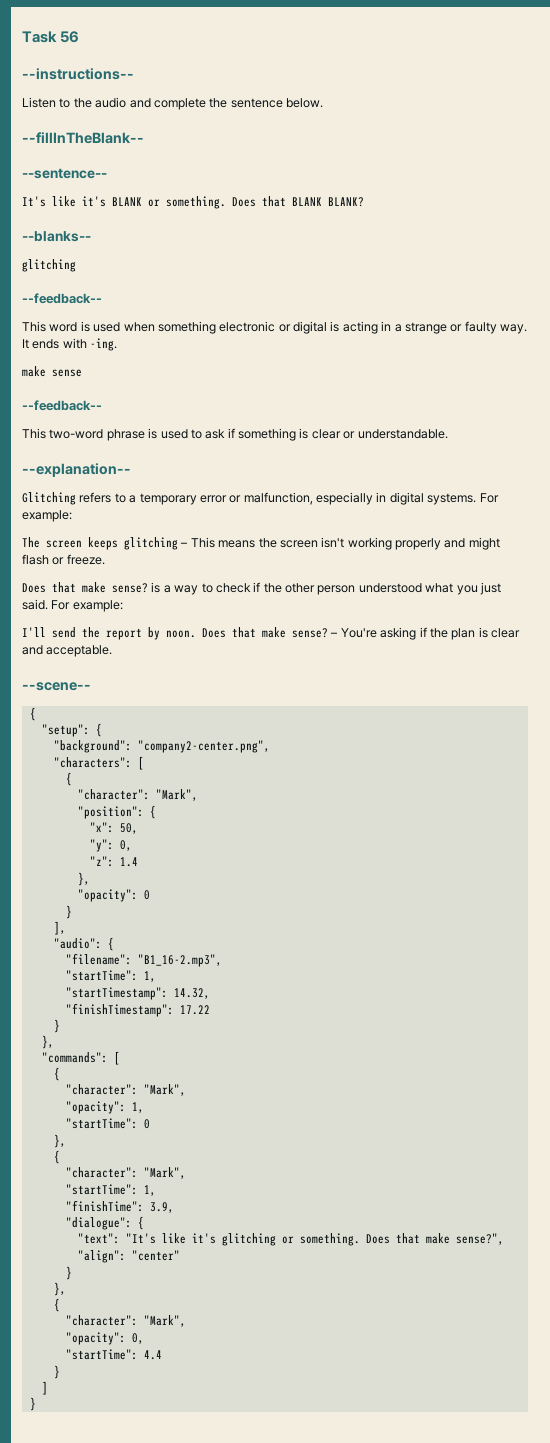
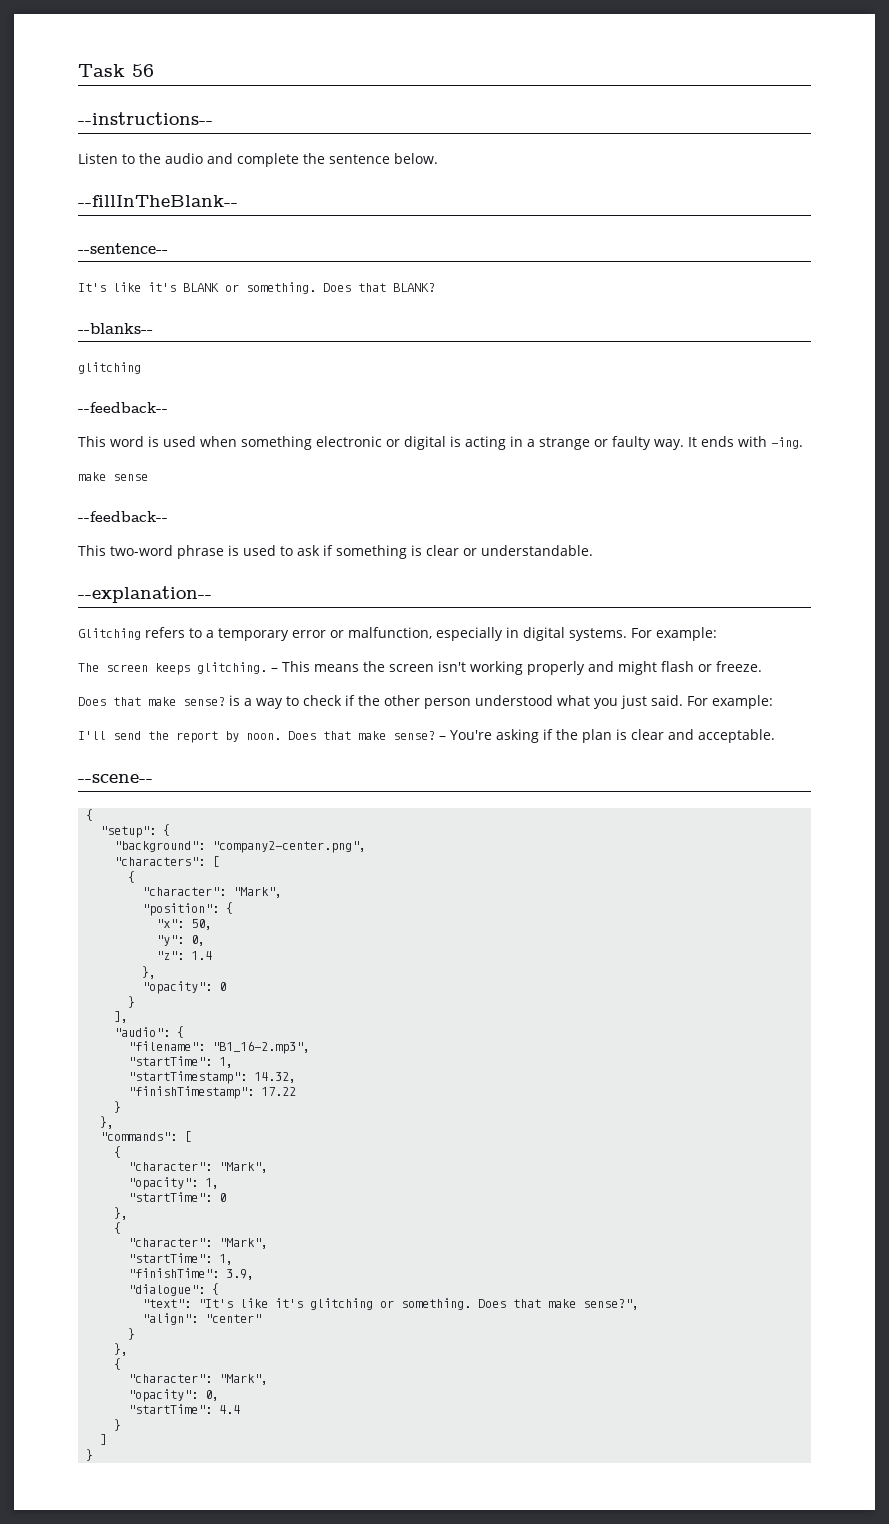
[292,197,322,206] BLANK -> (386, 287) none
[124,537,178,550] glitching -> [197,662,267,674] glitching.

